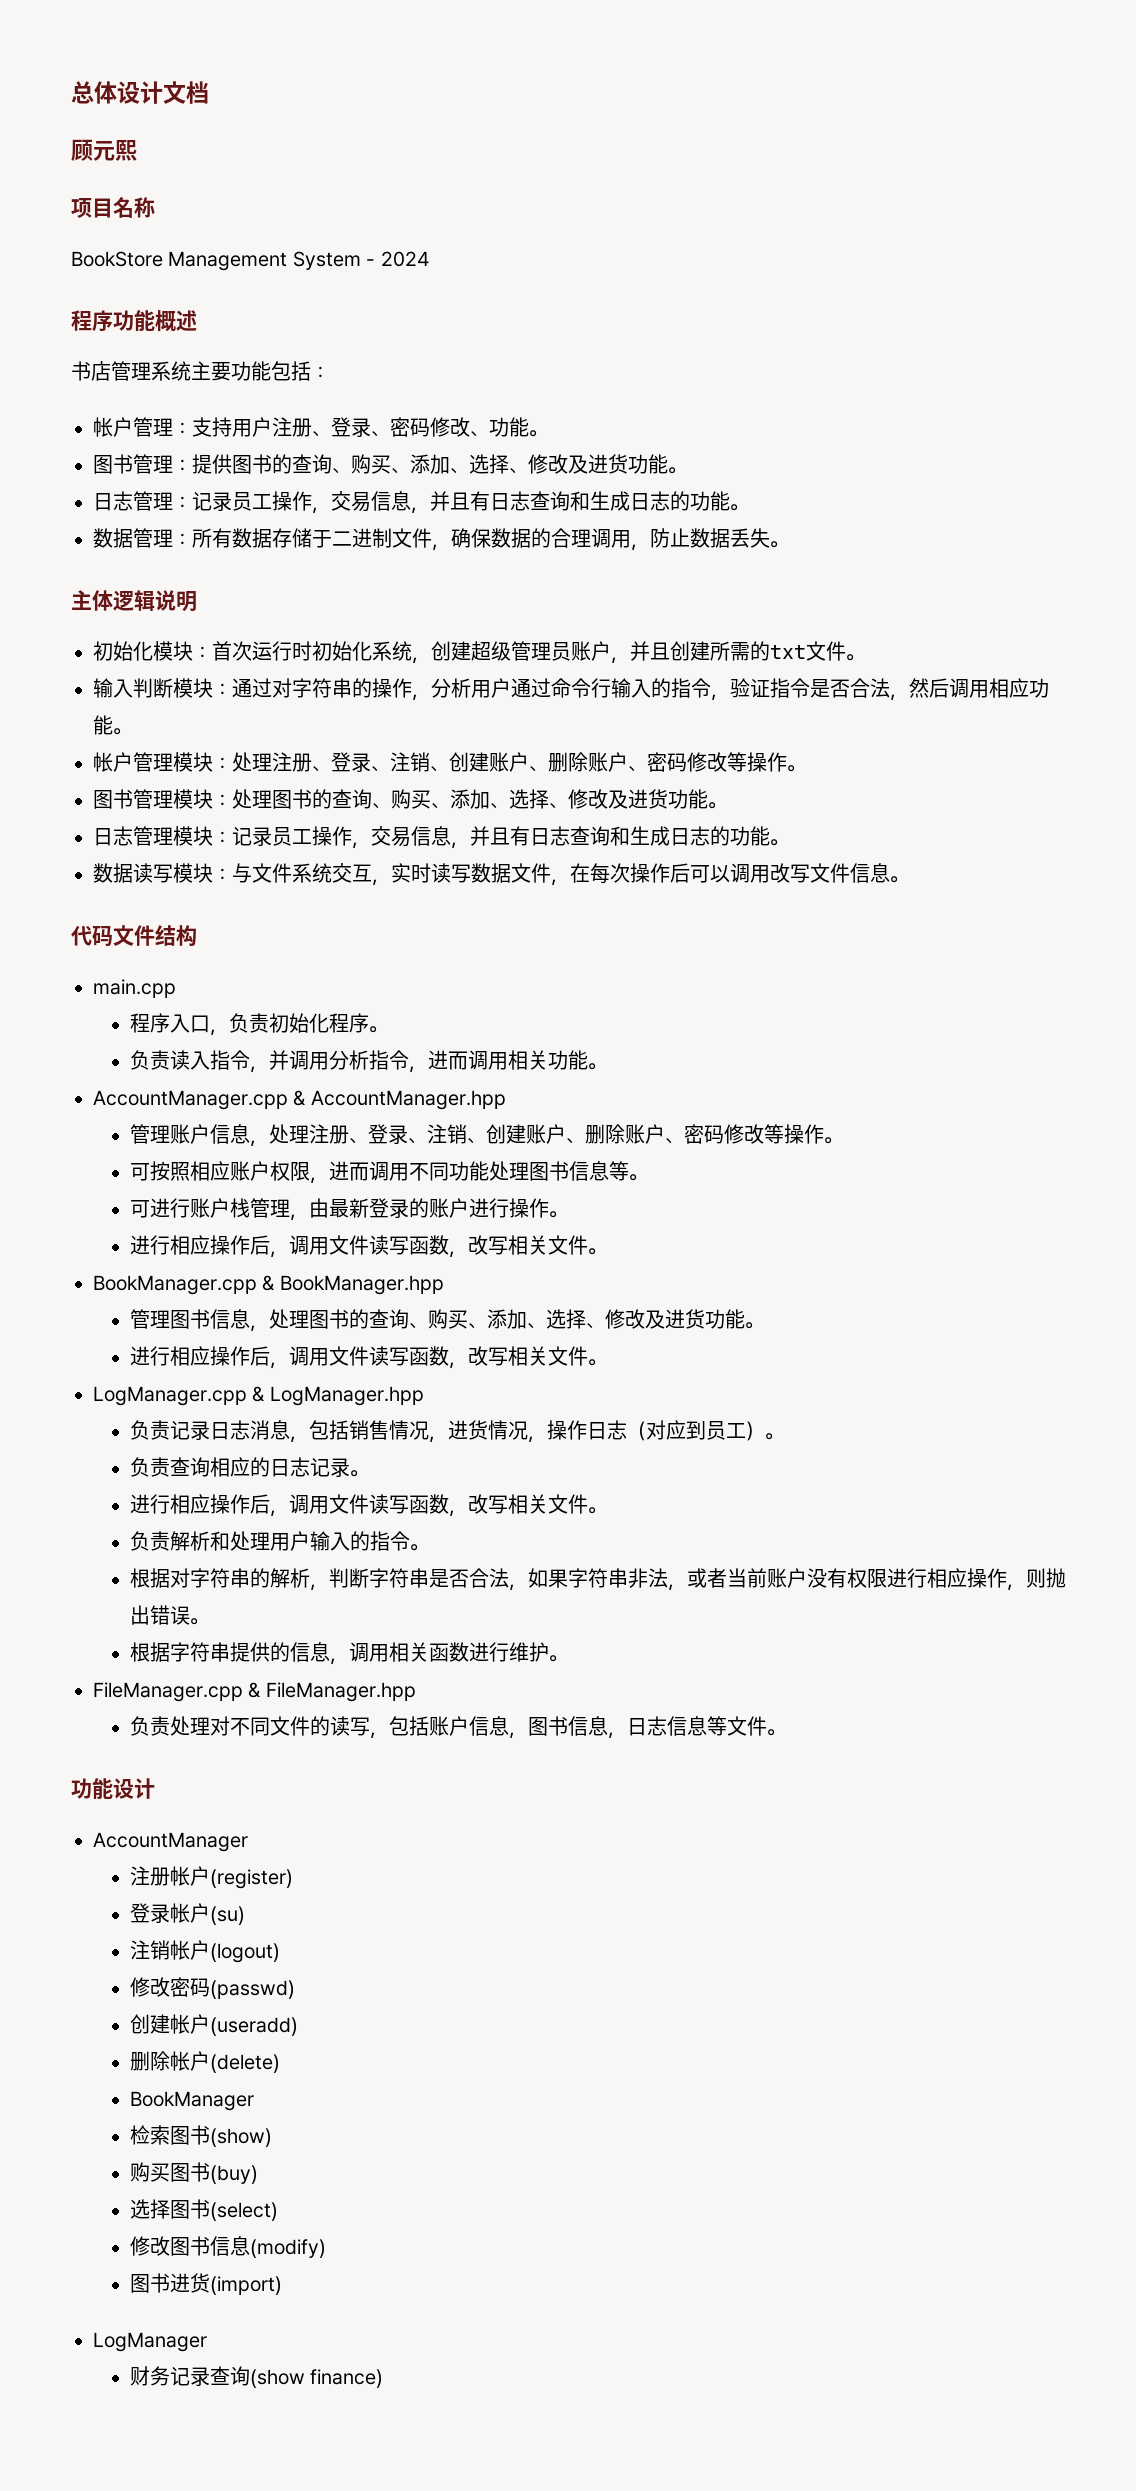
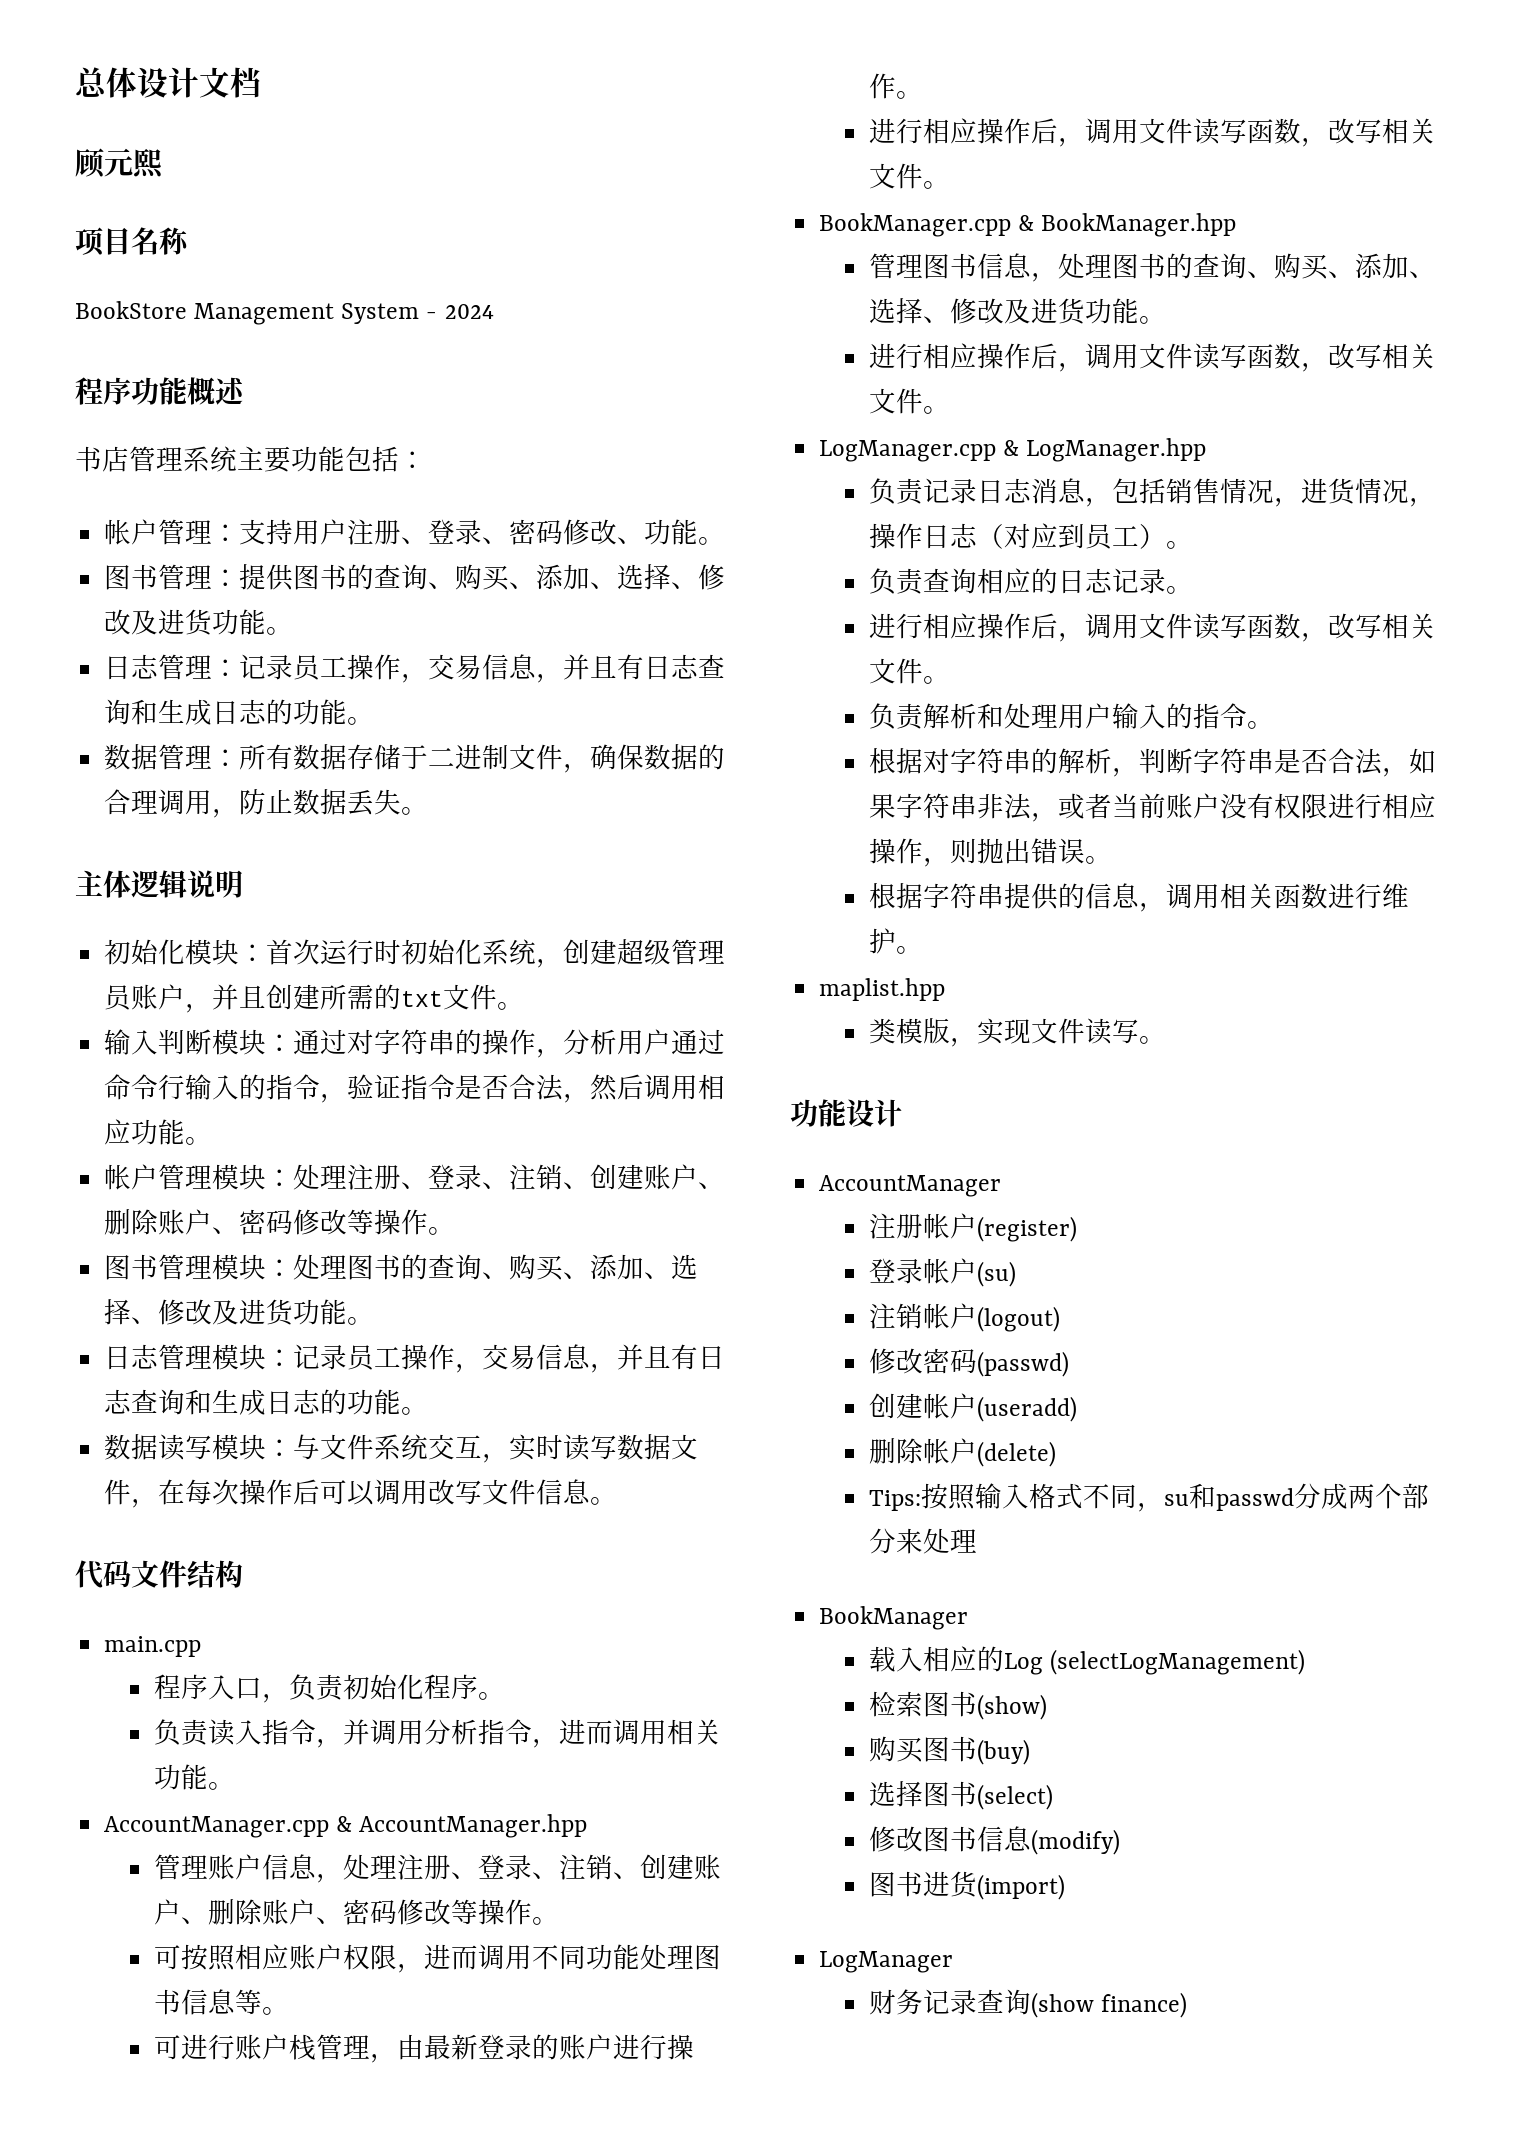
[93,1682,416,1702] [129,1716,767,1739] FileManager.cpp & FileManager.hpp // 负责处理对不同文件的读写，包括账户信息，图书信息，日志信息等文件 -> [819,978,946,1001] [868,1018,1139,1047] maplist.hpp // 类模版，实现文件读写
[129,2091,254,2111] BookManager -> [868,1483,1429,1512] [868,1528,977,1554] [819,1606,969,1630] [868,1646,1305,1675] Tips:按照输入格式不同，su和passwd分成两个部分来处理 // BookManager // 载入相应的Log (selectLogManagement)

